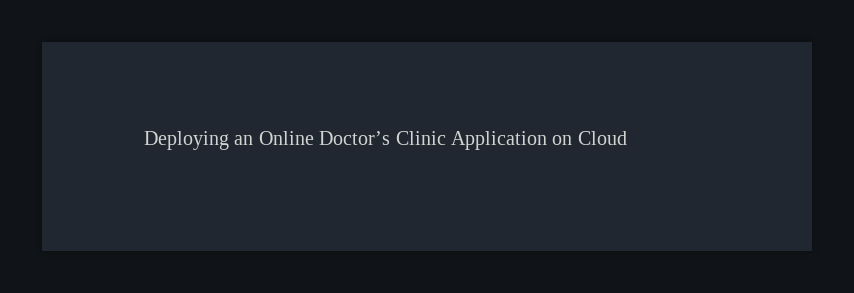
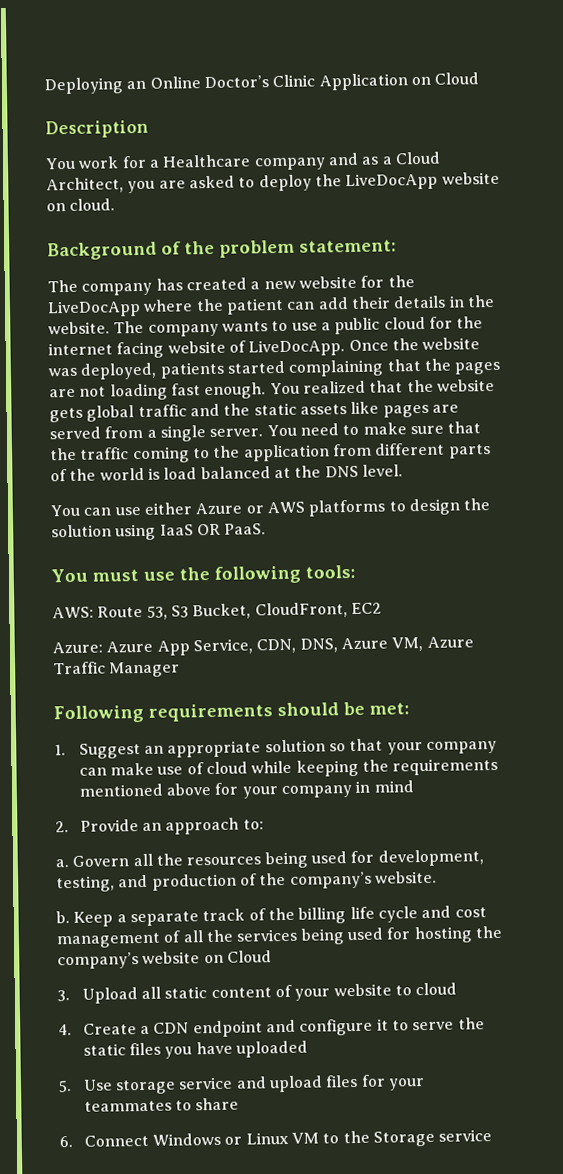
(627, 138) none -> [45,119,149,139] [45,151,441,171] [46,171,500,194] [46,198,116,212] [47,239,397,261] [47,275,415,296] [47,294,495,318] [48,316,484,337] [48,337,481,359] [48,358,502,380] [49,378,495,401] [49,401,459,423] [49,421,482,442] [50,442,491,464] [50,464,403,482] [50,498,491,517] [51,523,267,541] [51,564,356,584] [52,602,382,620] [52,636,474,656] [53,661,181,678] [53,701,410,724] [54,738,497,759] [78,757,499,777] [78,780,414,799] [55,817,264,835] [55,849,484,869] [56,870,437,893] [56,905,487,927] [56,925,502,949] [57,950,272,970] [57,982,458,1004] [58,1017,485,1038] [82,1040,308,1059] [58,1074,425,1095] [83,1097,240,1112] [59,1129,493,1148] // Description // You work for a Healthcare company and as a Cloud Architect, you are asked to deploy the LiveDocApp website on cloud. // Background of the problem statement: // The company has created a new website for the LiveDocApp where the patient can add their details in the website. The company wants to use a public cloud for the internet facing website of LiveDocApp. Once the website was deployed, patients started complaining that the pages are not loading fast enough. You realized that the website gets global traffic and the static assets like pages are served from a single server. You need to make sure that the traffic coming to the application from different parts of the world is load balanced at the DNS level. // You can use either Azure or AWS platforms to design the solution using IaaS OR PaaS. // You must use the following tools: // AWS: Route 53, S3 Bucket, CloudFront, EC2 // Azure: Azure App Service, CDN, DNS, Azure VM, Azure Traffic Manager // Following requirements should be met: // 1. Suggest an appropriate solution so that your company can make use of cloud while keeping the requirements mentioned above for your company in mind // 2. Provide an approach to: // a. Govern all the resources being used for development, testing, and production of the company’s website. // b. Keep a separate track of the billing life cycle and cost management of all the services being used for hosting the company’s website on Cloud // 3. Upload all static content of your website to cloud // 4. Create a CDN endpoint and configure it to serve the static files you have uploaded // 5. Use storage service and upload files for your teammates to share // 6. Connect Windows or Linux VM to the Storage service

